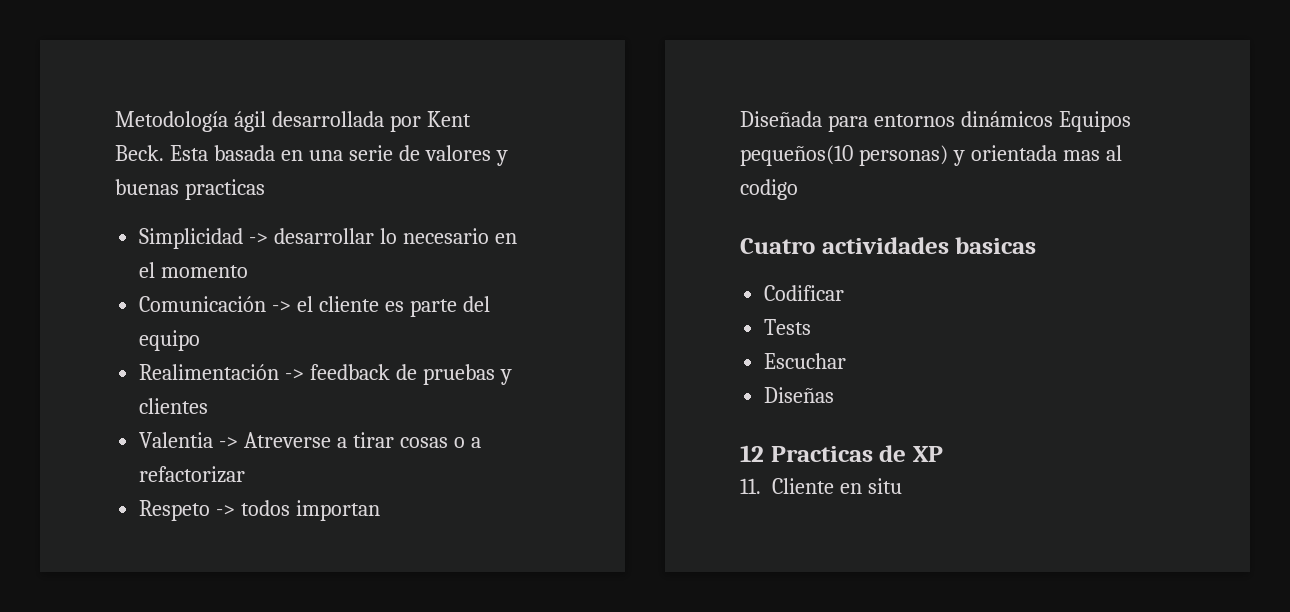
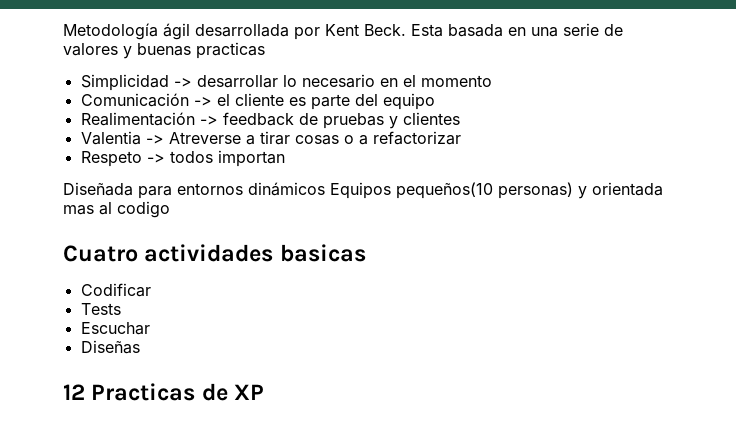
[740,478,902,494] // 11. Cliente en situ -> (265, 392) none

